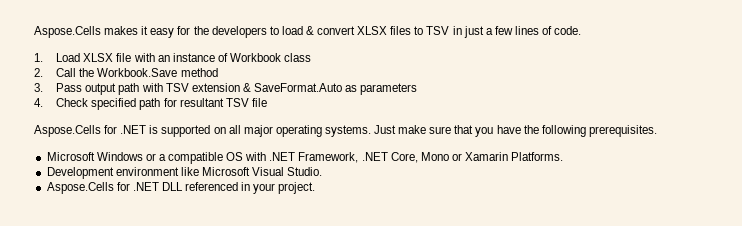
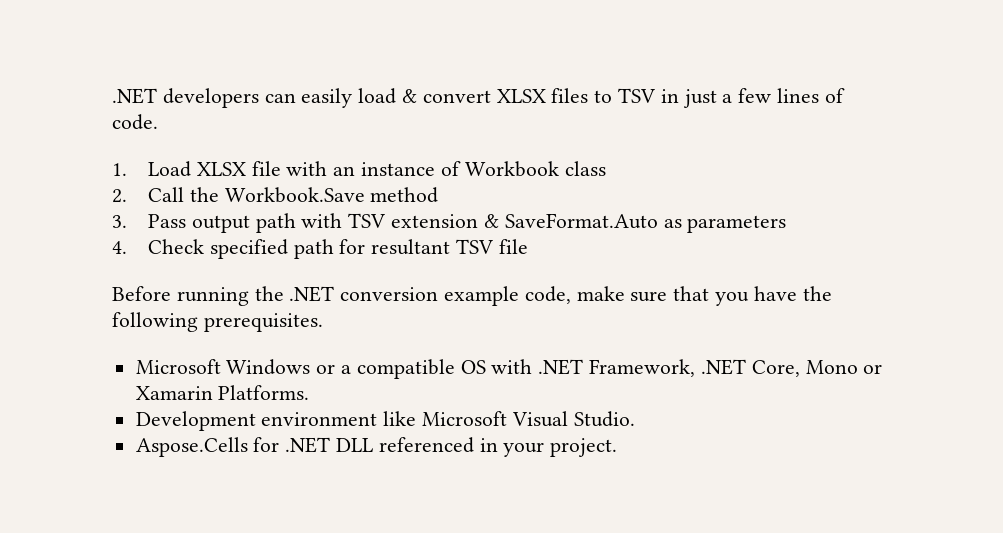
[34,26,279,38] Aspose.Cells makes it easy for the developers to -> [112,88,353,108] .NET developers can easily
[34,125,397,137] Aspose.Cells for .NET is supported on all major operating systems. Just -> [112,286,571,306] Before running the .NET conversion example code,

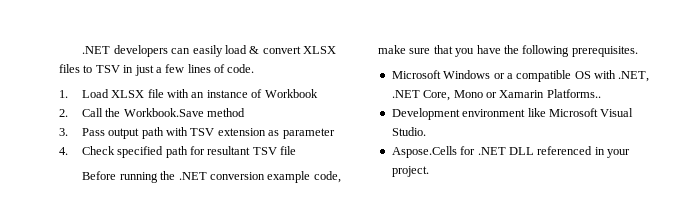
[564,161,606,176] class -> (318, 93) none
[483,213,787,233] & SaveFormat.Auto as parameters -> [268,128,335,139] as parameter
[538,359,696,377] .NET Framework, -> [618,71,650,82] .NET,
[218,385,310,400] Platforms. -> [546,89,601,98] Platforms..

